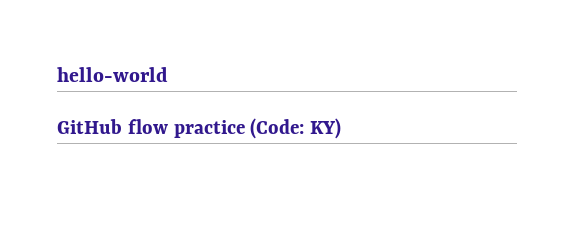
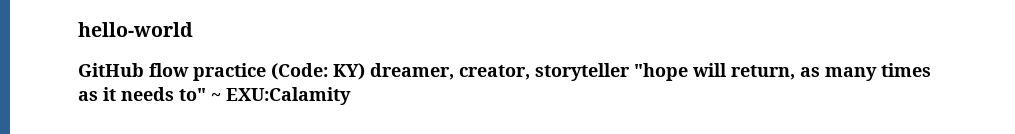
(342, 128) none -> [370,63,931,81] [78,87,351,105] dreamer, creator, storyteller "hope will return, as many times as it needs to" ~ EXU:Calamity

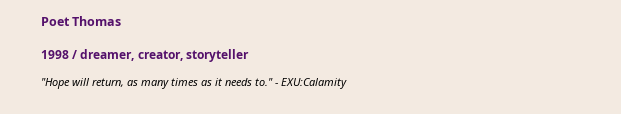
[78,22,193,37] [78,63,365,81] hello-world // GitHub flow practice (Code: KY) -> [41,16,122,26] [41,50,78,59] Poet Thomas // 1998 /
[634,63,688,81] "hope -> [41,78,70,89] // "Hope
[179,88,221,101] to" ~ -> [255,78,279,86] to." -

